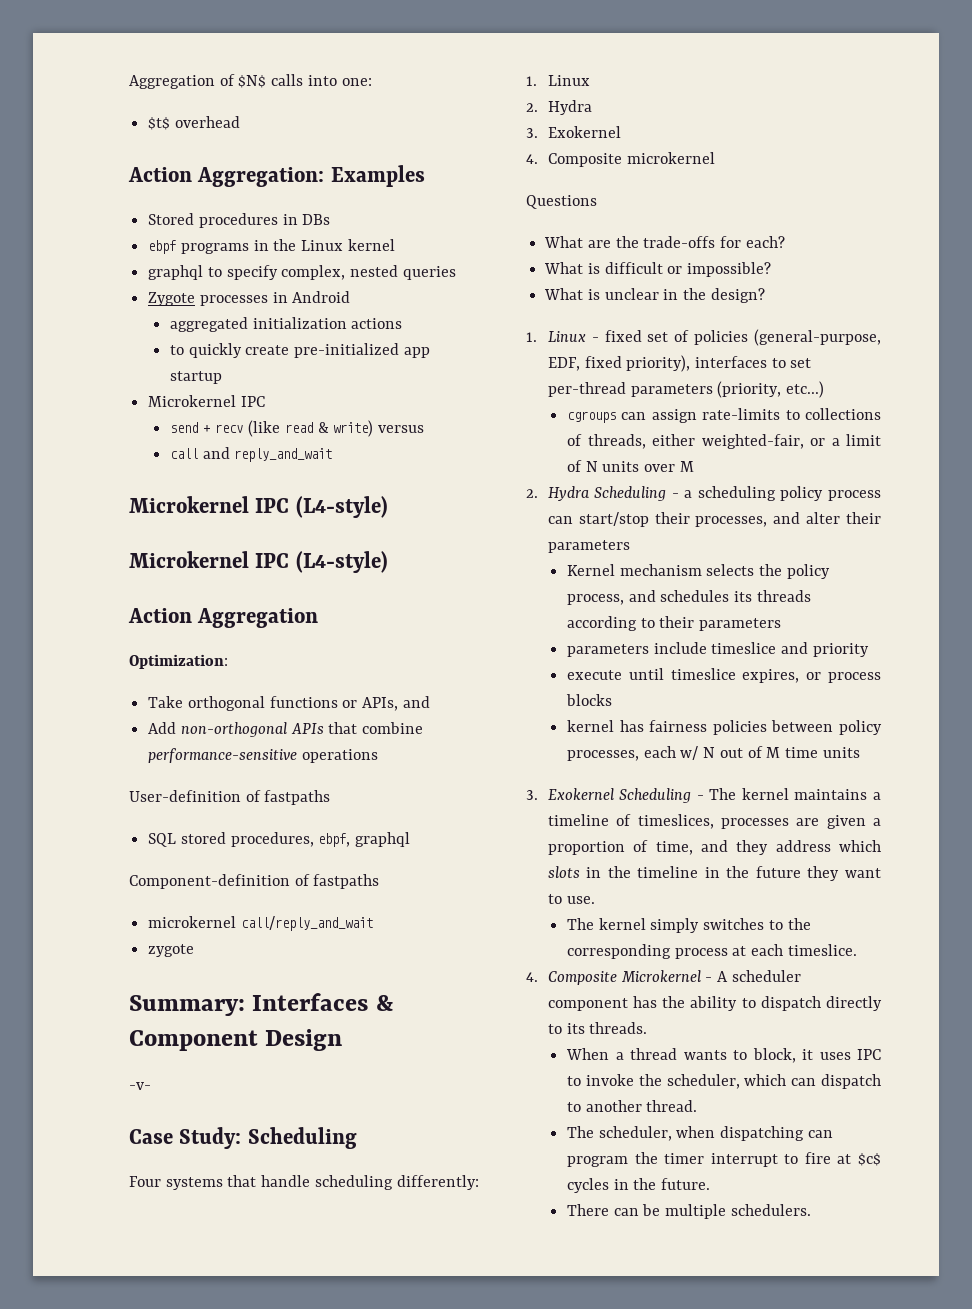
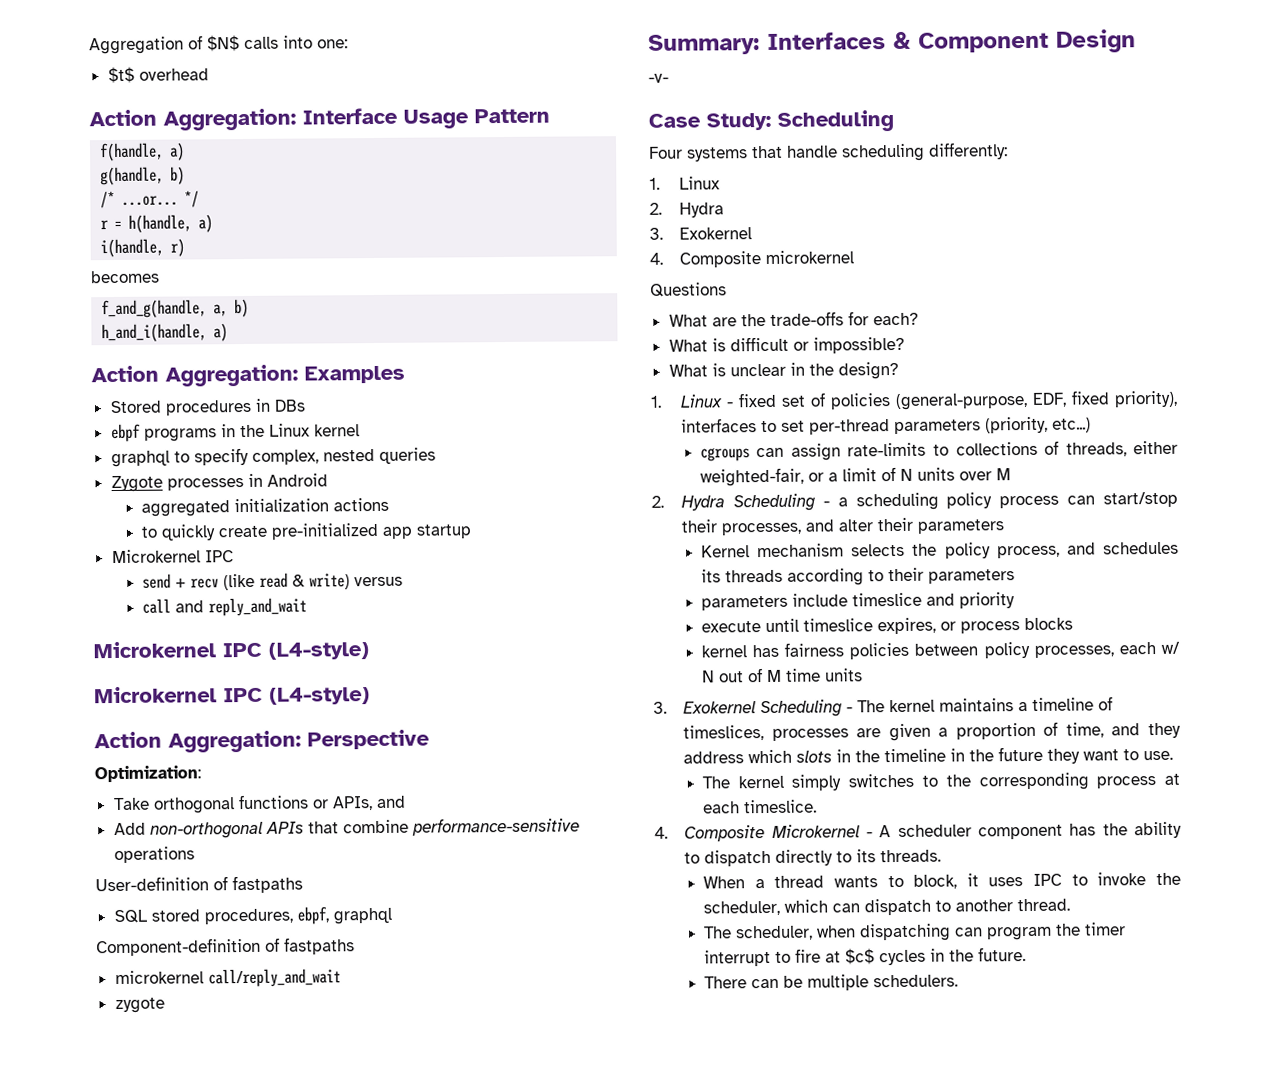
(240, 122) none -> [89,107,550,131] [99,142,186,162] [100,166,186,186] [100,190,200,209] [100,214,214,233] [100,238,186,258] [90,270,160,284] [101,298,250,319] [101,323,229,343] // Action Aggregation: Interface Usage Pattern // f(handle, a) // g(handle, b) // /* ...or... */ // r = h(handle, a) // i(handle, r) // becomes // f_and_g(handle, a, b) // h_and_i(handle, a)
[197,608,319,628] Aggregation -> [168,729,430,753] Aggregation: Perspective

